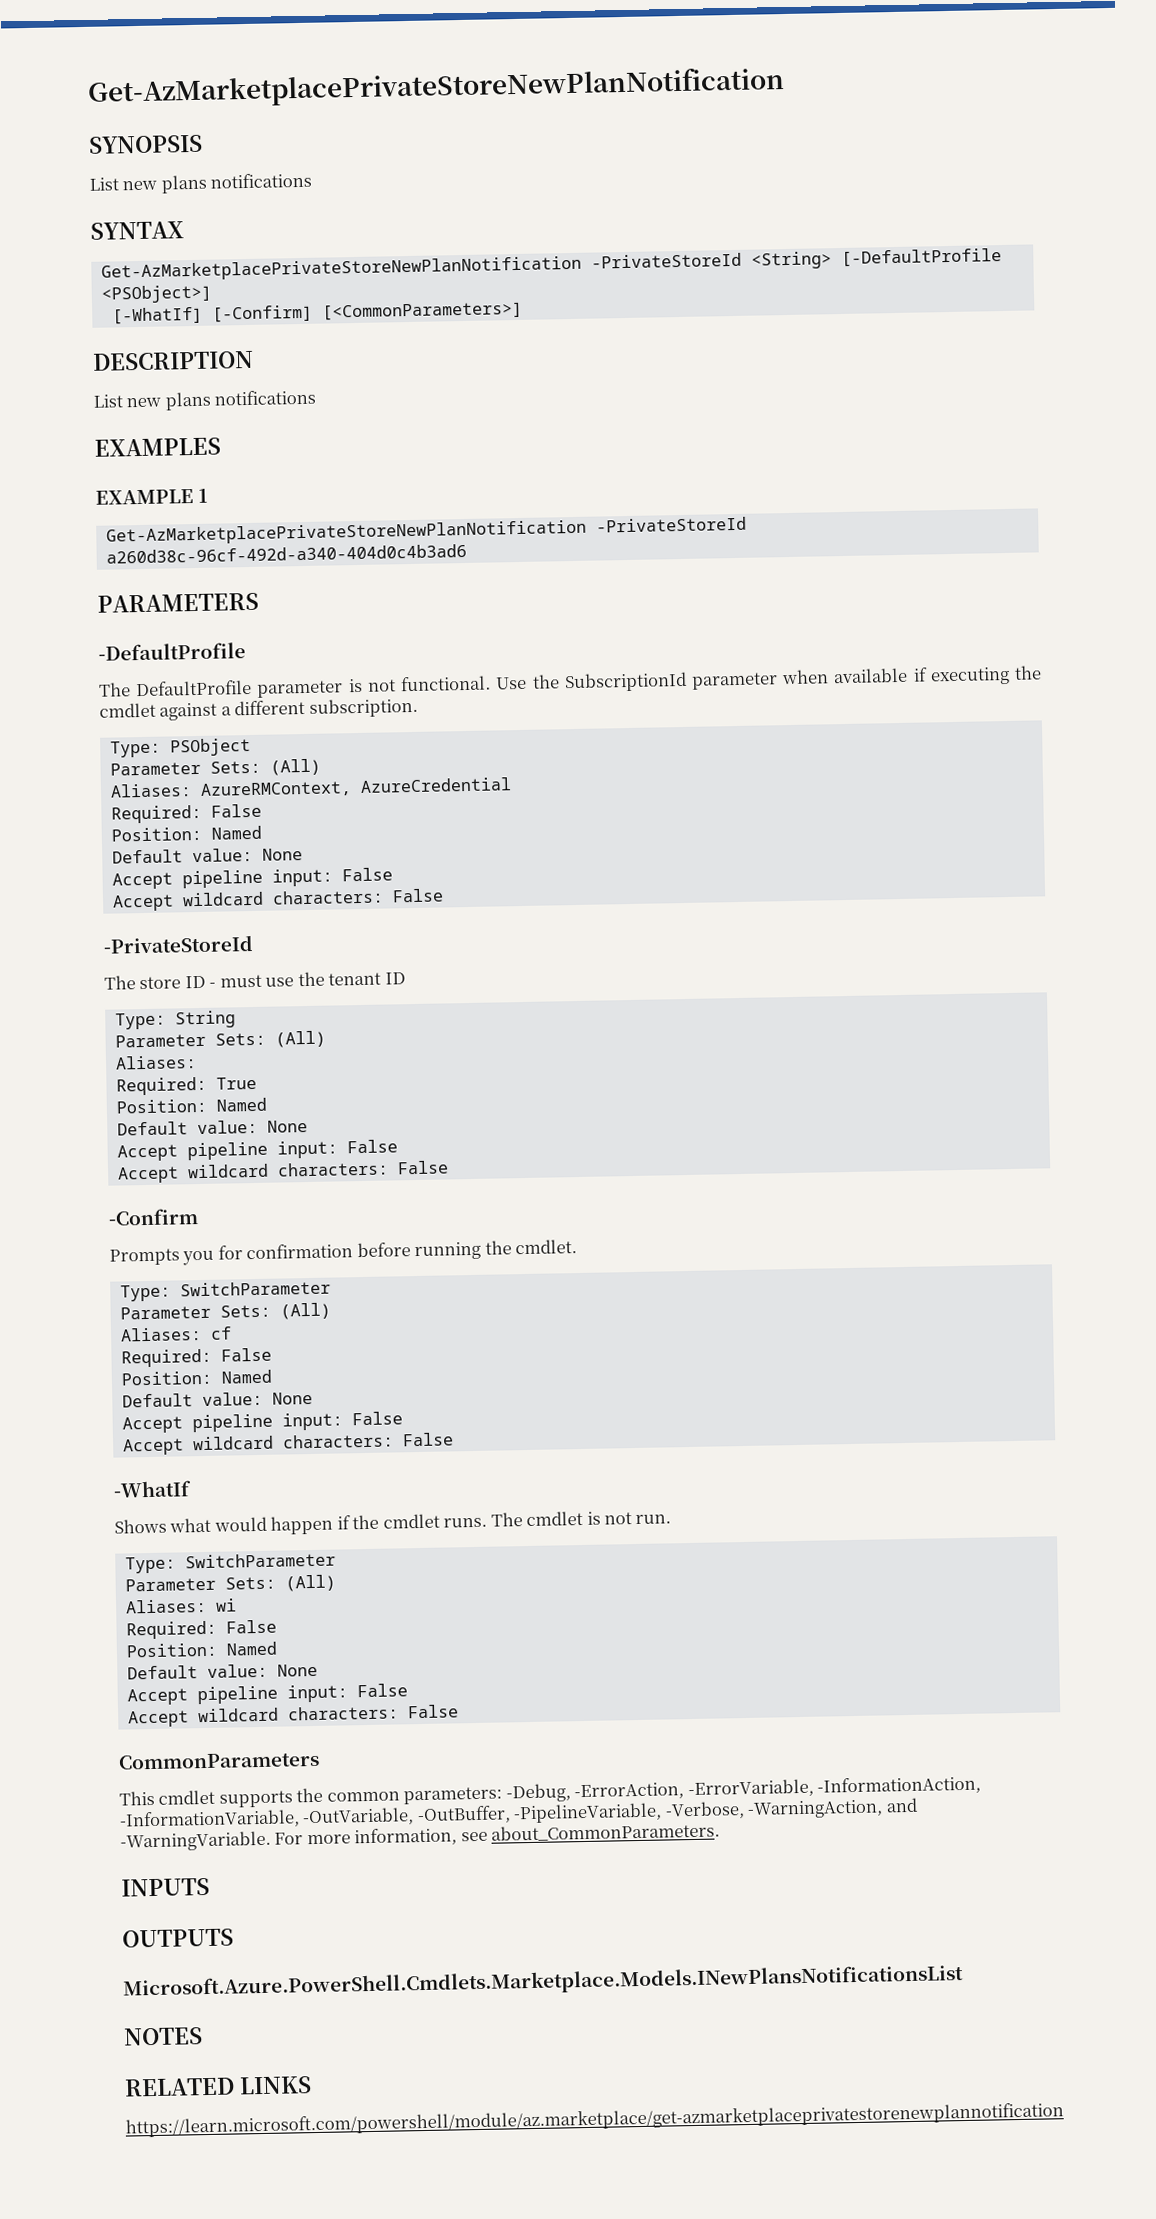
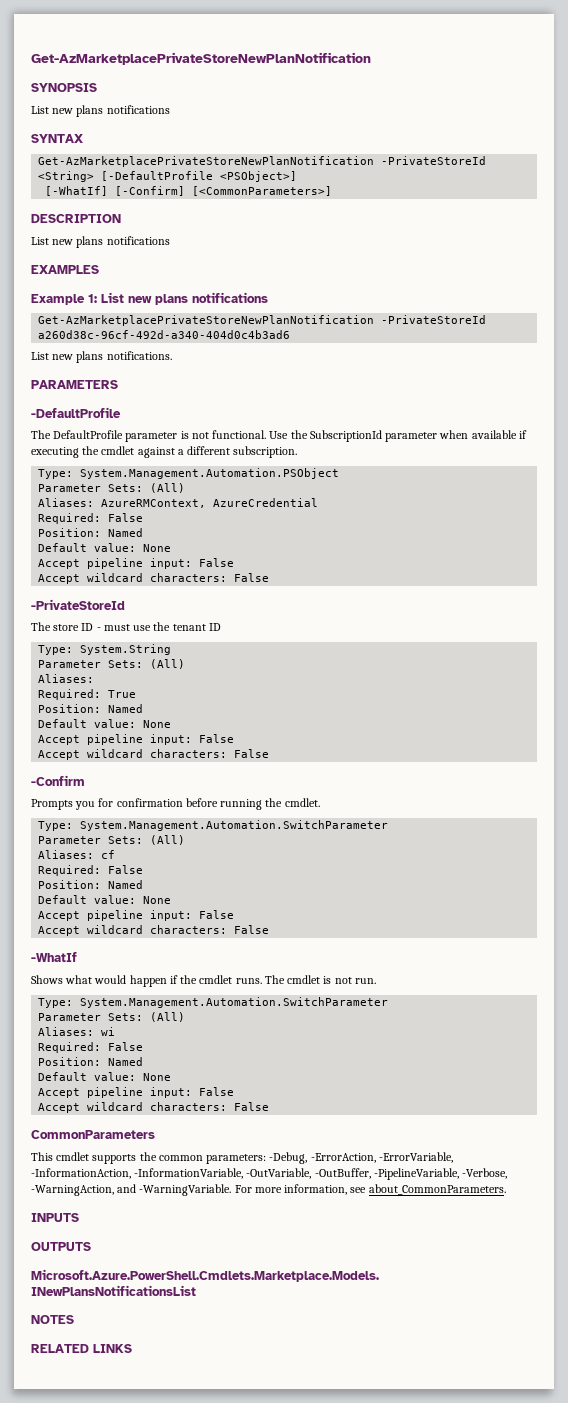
[95,488,209,505] EXAMPLE 1 -> [31,292,268,305] Example 1: List new plans notifications
(467, 553) none -> [31,351,172,363] // List new plans notifications.
[169,738,251,757] PSObject -> [80,468,340,479] System.Management.Automation.PSObject
[174,1010,236,1029] String -> [80,644,172,655] System.String
[179,1280,331,1297] SwitchParameter -> [80,820,389,831] System.Management.Automation.SwitchParameter
[184,1552,336,1569] SwitchParameter -> [80,997,389,1008] System.Management.Automation.SwitchParameter
[125,2102,1064,2138] // https://learn.microsoft.com/powershell/module/az.marketplace/get-azmarketplaceprivatestorenewplannotification -> (132, 1348) none

